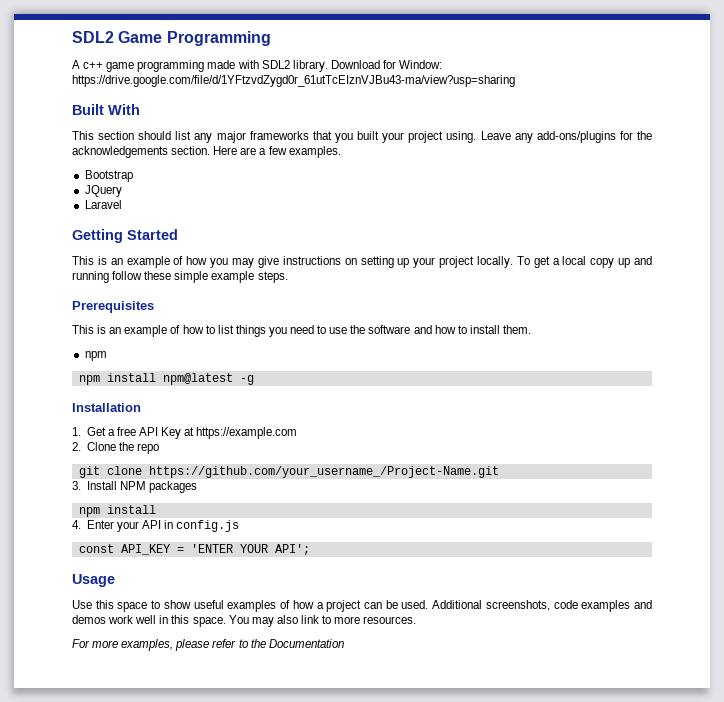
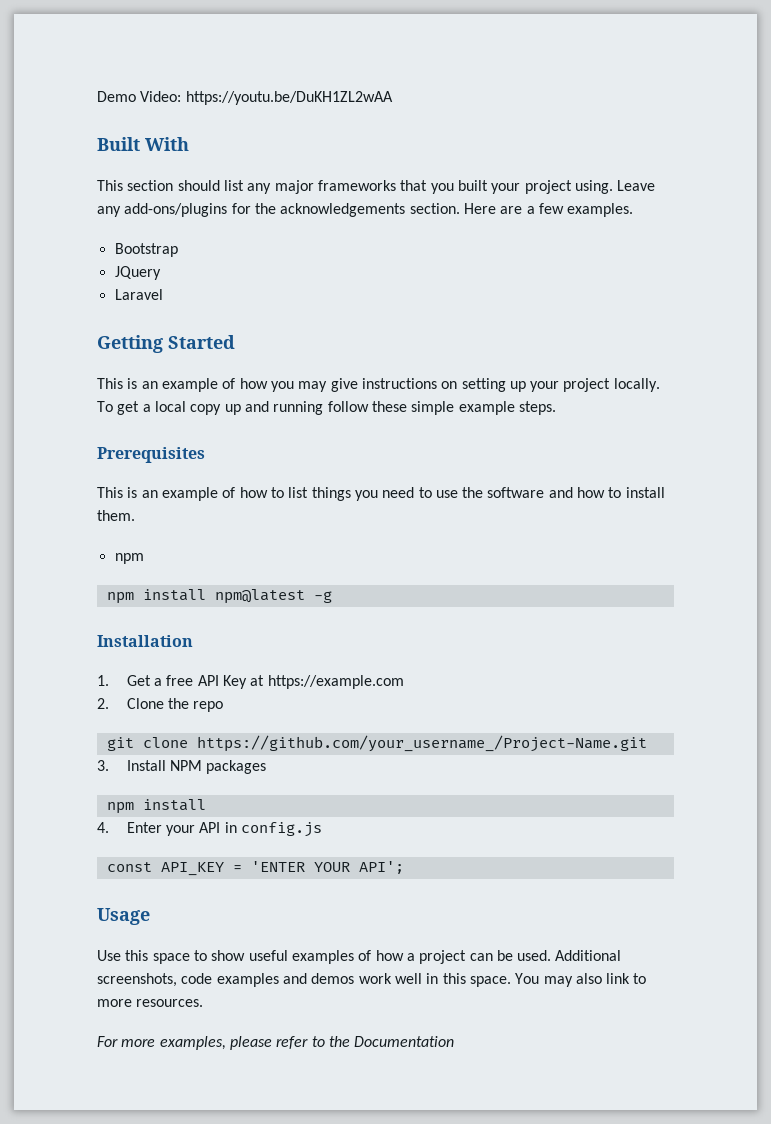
[72,31,271,46] [72,60,443,72] [72,75,515,87] SDL2 Game Programming // A c++ game programming made with SDL2 library. Download for Window: https://drive.google.com/file/d/1YFtzvdZygd0r_61utTcEIznVJBu43-ma/view?usp=sharing -> [97,91,393,105] Demo Video: https://youtu.be/DuKH1ZL2wAA

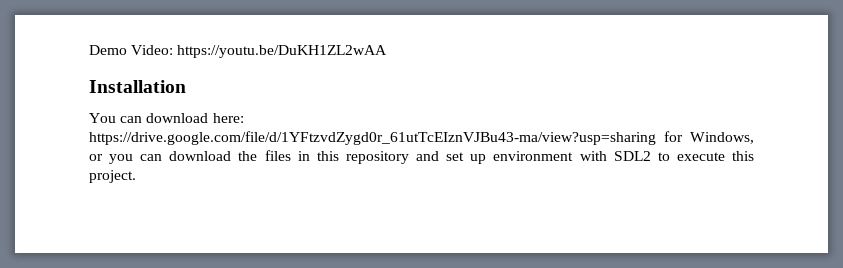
[97,137,189,151] [97,180,656,194] [97,203,634,217] [114,243,178,257] [114,266,161,280] [114,289,163,300] [97,335,235,353] [97,378,660,392] [97,401,556,415] [97,447,205,463] [97,487,665,501] [97,510,135,521] [114,553,144,564] [106,589,332,604] [97,635,193,647] [97,675,404,689] [97,698,224,712] [106,735,647,752] [97,760,267,774] [106,799,206,814] [97,822,322,837] [106,861,404,876] [97,908,150,925] [97,950,622,964] [97,973,647,987] [97,999,204,1007] [97,1036,455,1050] Built With // This section should list any major frameworks that you built your project using. Leave any add-ons/plugins for the acknowledgements section. Here are a few examples. // Bootstrap // JQuery // Laravel // Getting Started // This is an example of how you may give instructions on setting up your project locally. To get a local copy up and running follow these simple example steps. // Prerequisites // This is an example of how to list things you need to use the software and how to install them. // npm // npm install npm@latest -g // Installation // 1. Get a free API Key at https://example.com // 2. Clone the repo // git clone https://github.com/your_username_/Project-Name.git // 3. Install NPM packages // npm install // 4. Enter your API in config.js // const API_KEY = 'ENTER YOUR API'; // Usage // Use this space to show useful examples of how a project can be used. Additional screenshots, code examples and demos work well in this space. You may also link to more resources. // For more examples, please refer to the Documentation -> [89,80,186,93] [89,113,244,123] [89,131,754,145] [89,150,755,164] [89,170,136,183] Installation // You can download here: https://drive.google.com/file/d/1YFtzvdZygd0r_61utTcEIznVJBu43-ma/view?usp=sharing for Windows, or you can download the files in this repository and set up environment with SDL2 to execute this project.

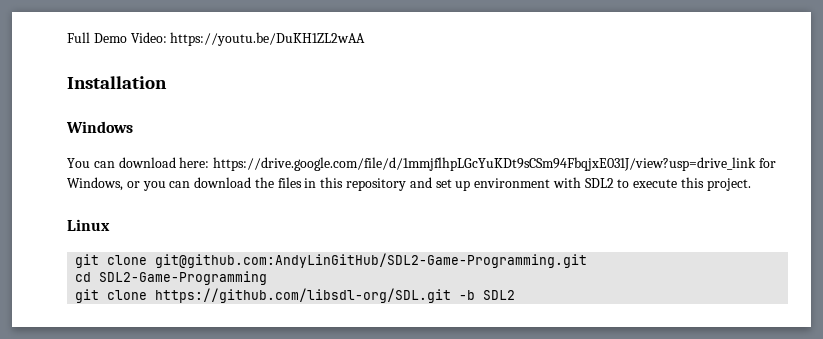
(89, 50) none -> [67,32,90,43] Full
(186, 86) none -> [66,121,133,133] // Windows
[89,131,656,145] https://drive.google.com/file/d/1YFtzvdZygd0r_61utTcEIznVJBu43-ma/view?usp=sharing -> [213,157,757,171] https://drive.google.com/file/d/1mmjflhpLGcYuKDt9sCSm94FbqjxE031J/view?usp=drive_link
(136, 176) none -> [67,219,110,231] [75,253,588,268] [75,271,268,285] [75,288,516,303] // Linux // git clone git@github.com:AndyLinGitHub/SDL2-Game-Programming.git // cd SDL2-Game-Programming // git clone https://github.com/libsdl-org/SDL.git -b SDL2

